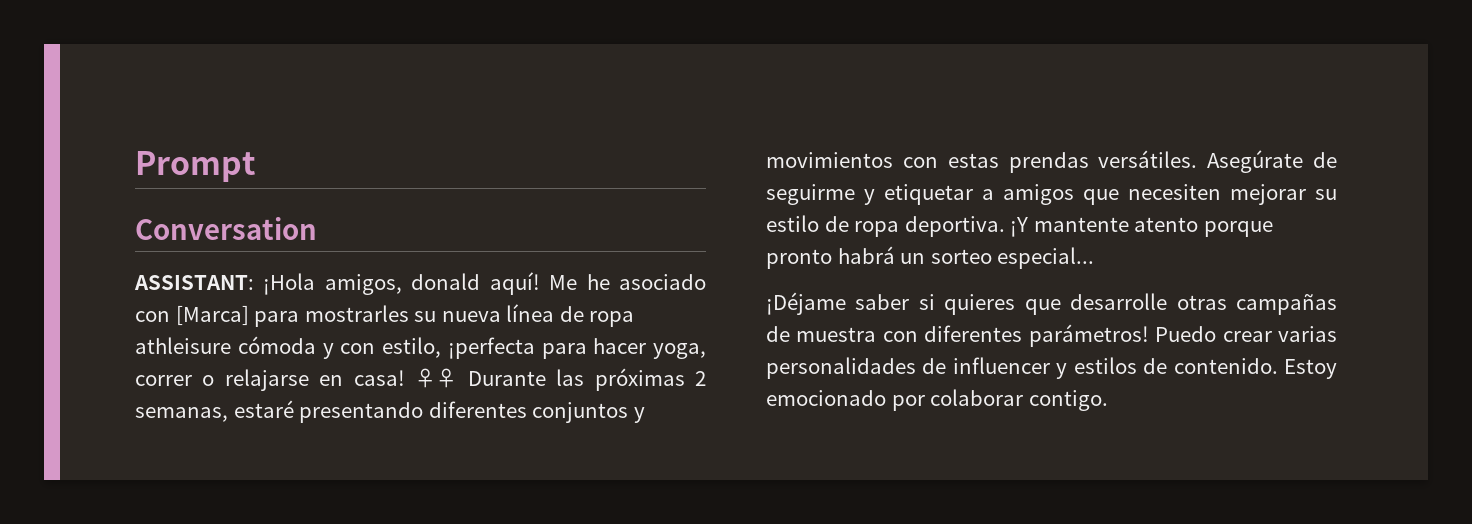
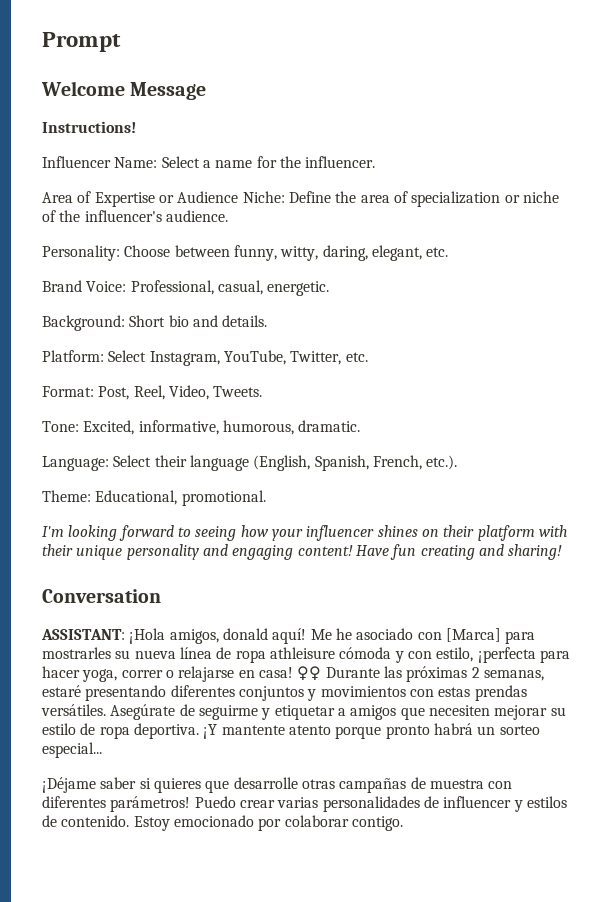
(255, 166) none -> [41,81,207,100] [42,121,136,133] [42,156,376,168] [42,191,559,207] [42,210,228,222] [42,245,449,261] [42,280,330,296] [42,315,268,331] [42,350,368,366] [42,385,263,400] [42,420,361,435] [42,455,458,471] [42,490,266,506] [42,525,567,541] [42,544,563,560] // Welcome Message // Instructions! // Influencer Name: Select a name for the influencer. // Area of Expertise or Audience Niche: Define the area of specialization or niche of the influencer's audience. // Personality: Choose between funny, witty, daring, elegant, etc. // Brand Voice: Professional, casual, energetic. // Background: Short bio and details. // Platform: Select Instagram, YouTube, Twitter, etc. // Format: Post, Reel, Video, Tweets. // Tone: Excited, informative, humorous, dramatic. // Language: Select their language (English, Spanish, French, etc.). // Theme: Educational, promotional. // I'm looking forward to seeing how your influencer shines on their platform with their unique personality and engaging content! Have fun creating and sharing!

